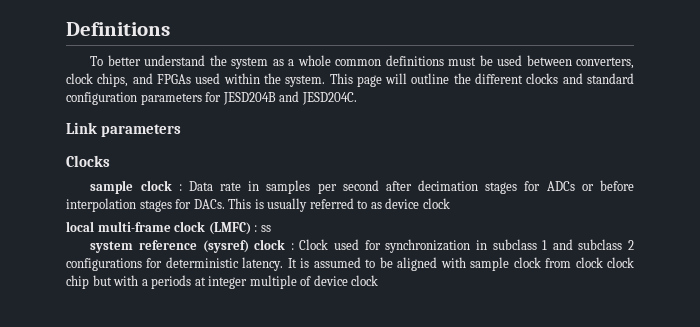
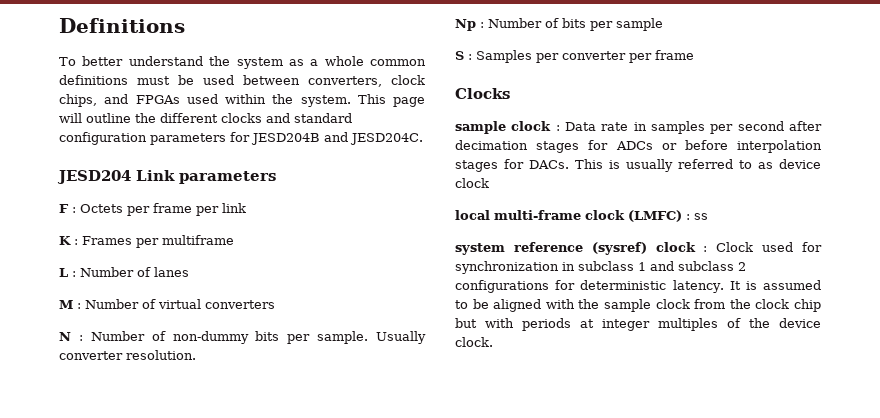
(357, 98) none -> [57,170,131,184] JESD204
(182, 130) none -> [59,203,246,216] [59,235,234,248] [59,267,189,277] [59,299,275,309] [59,331,426,344] [59,350,196,360] [455,18,663,31] [455,50,694,63] // F : Octets per frame per link // K : Frames per multiframe // L : Number of lanes // M : Number of virtual converters // N : Number of non-dummy bits per sample. Usually converter resolution. // Np : Number of bits per sample // S : Samples per converter per frame
(466, 262) none -> [578,299,600,309] the
[575,257,603,268] clock -> [729,299,751,309] the
[141,279,148,286] a -> (514, 323) none
[249,275,379,289] multiple of device clock -> [658,318,821,331] [455,337,493,347] multiples of the device clock.

